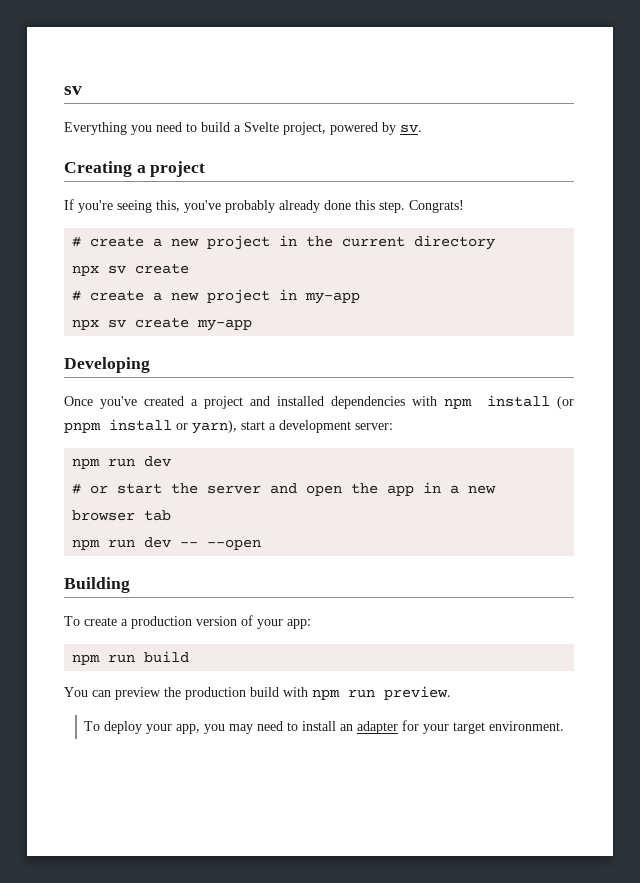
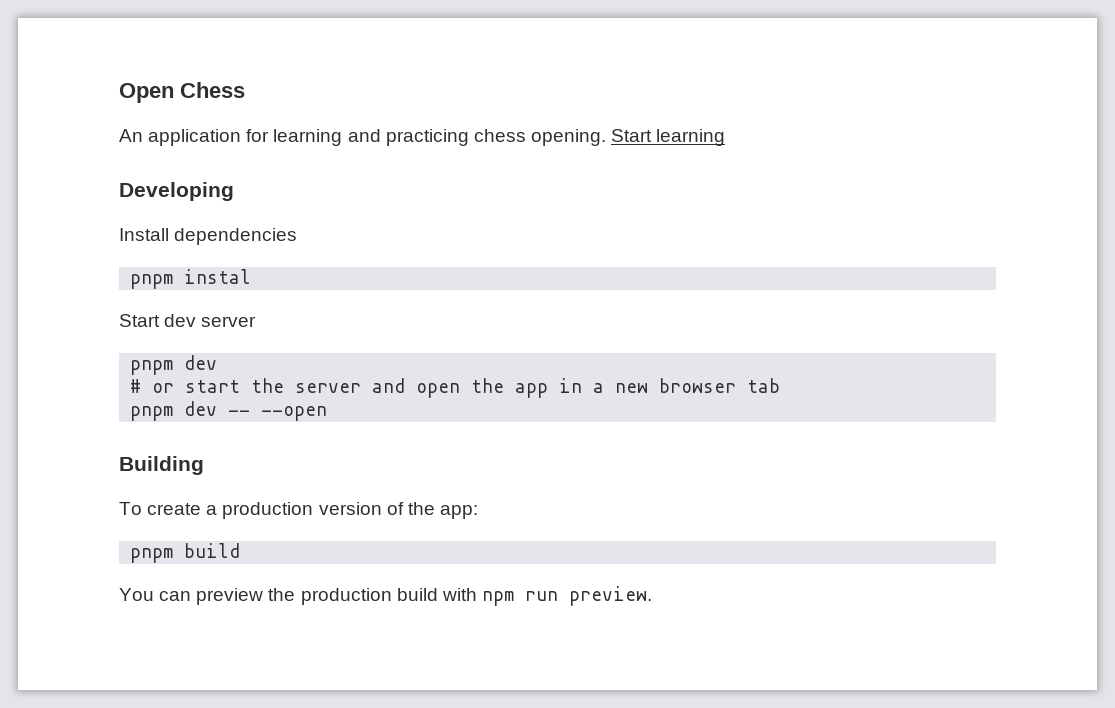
[64,86,82,95] [64,122,422,135] [64,161,206,177] [64,199,464,213] [72,235,496,250] [72,263,190,276] [72,289,361,304] [72,317,253,331] [64,357,150,373] [64,395,574,409] [64,419,393,434] [72,458,136,469] sv // Everything you need to build a Svelte project, powered by sv. // Creating a project // If you're seeing this, you've probably already done this step. Congrats! // # create a new project in the current directory // npx sv create // # create a new project in my-app // npx sv create my-app // Developing // Once you've created a project and installed dependencies with npm install (or pnpm install or yarn), start a development server: // npm run -> [119,82,245,103] [119,129,726,146] [119,182,234,201] [119,228,298,245] [130,269,252,289] [119,314,257,327] [130,360,174,375] Open Chess // An application for learning and practicing chess opening. Start learning // Developing // Install dependencies // pnpm instal // Start dev server // pnpm
[72,539,136,550] npm run -> [130,406,174,421] pnpm
[257,619,283,629] your -> [407,502,435,515] the
[72,654,136,665] npm run -> [130,548,174,563] pnpm
[84,720,565,734] // To deploy your app, you may need to install an adapter for your target environment. -> (652, 596) none

